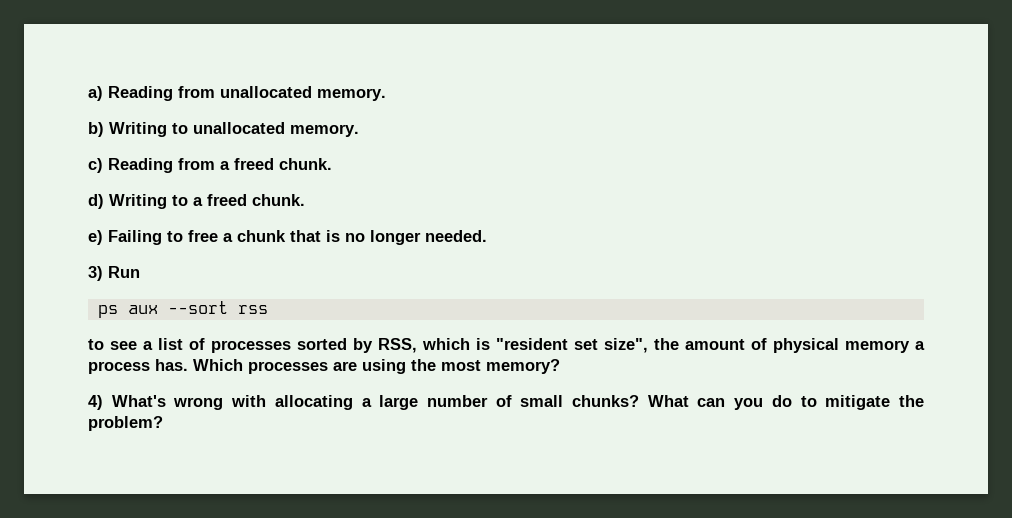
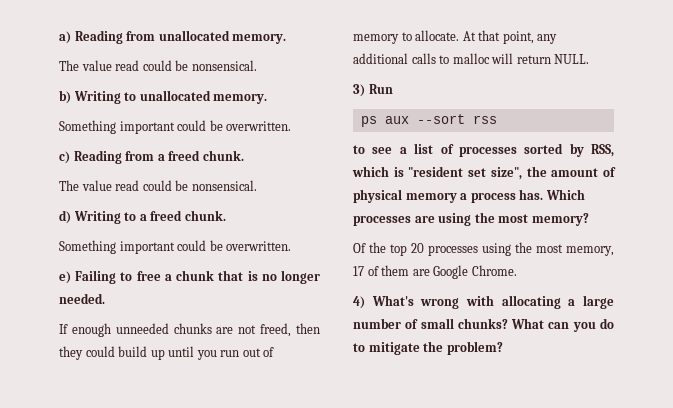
(386, 94) none -> [59,60,257,71] // The value read could be nonsensical.
(359, 130) none -> [59,120,292,134] // Something important could be overwritten.
(332, 164) none -> [59,180,257,191] // The value read could be nonsensical.
(305, 200) none -> [59,240,292,254] // Something important could be overwritten.
(487, 236) none -> [59,323,320,337] [59,346,275,360] [353,30,558,44] [353,53,590,64] // If enough unneeded chunks are not freed, then they could build up until you run out of memory to allocate. At that point, any additional calls to malloc will return NULL.
(560, 366) none -> [353,242,614,256] [353,265,517,279] // Of the top 20 processes using the most memory, 17 of them are Google Chrome.

